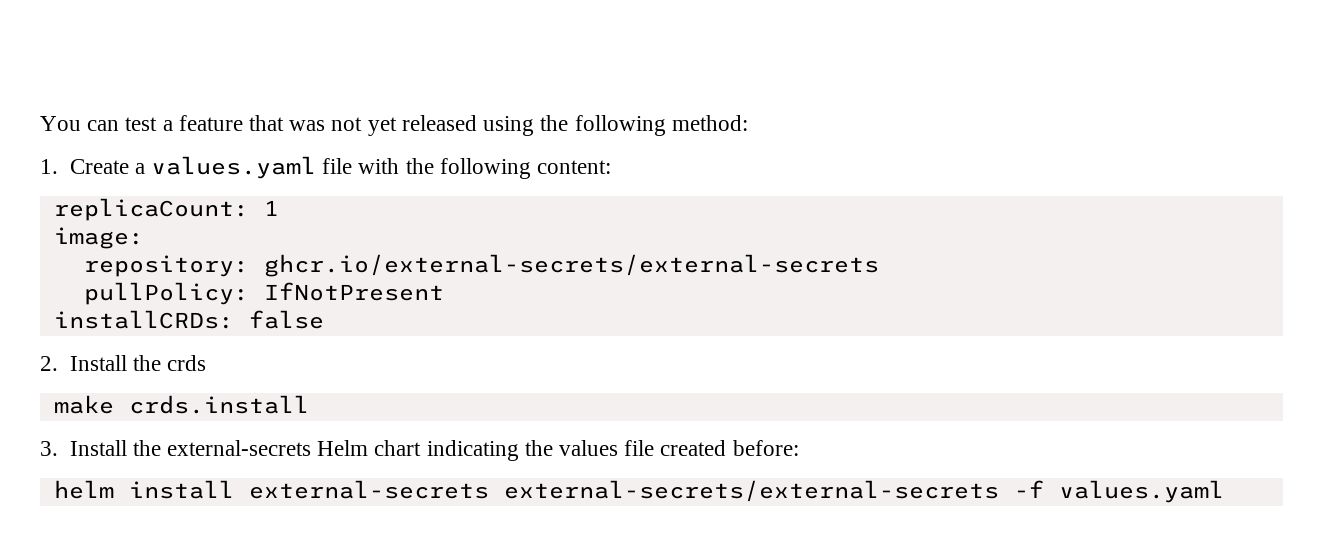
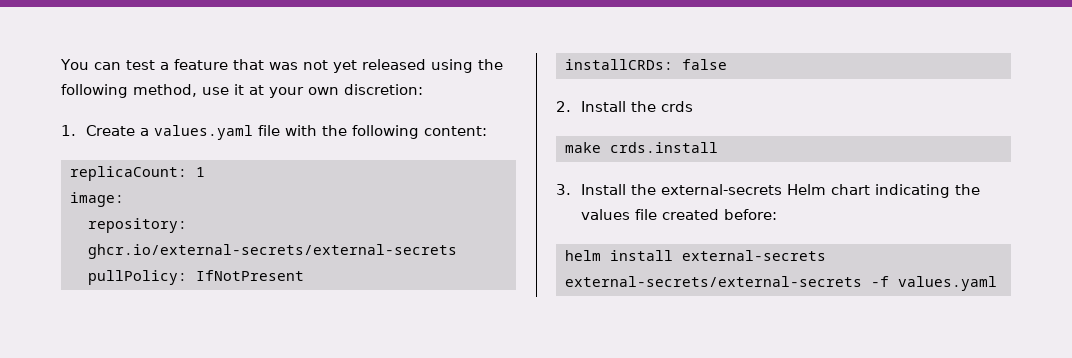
[671,115,748,131] method: -> [133,84,423,98] method, use it at your own discretion:

